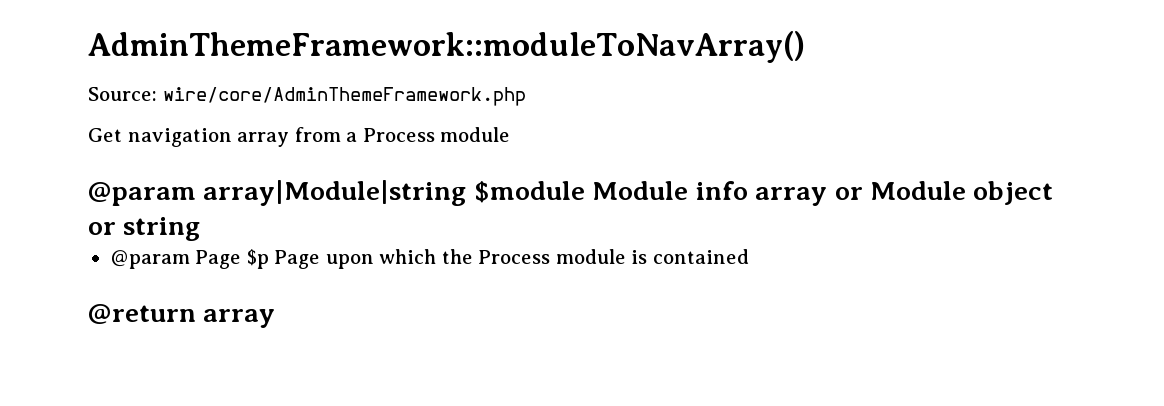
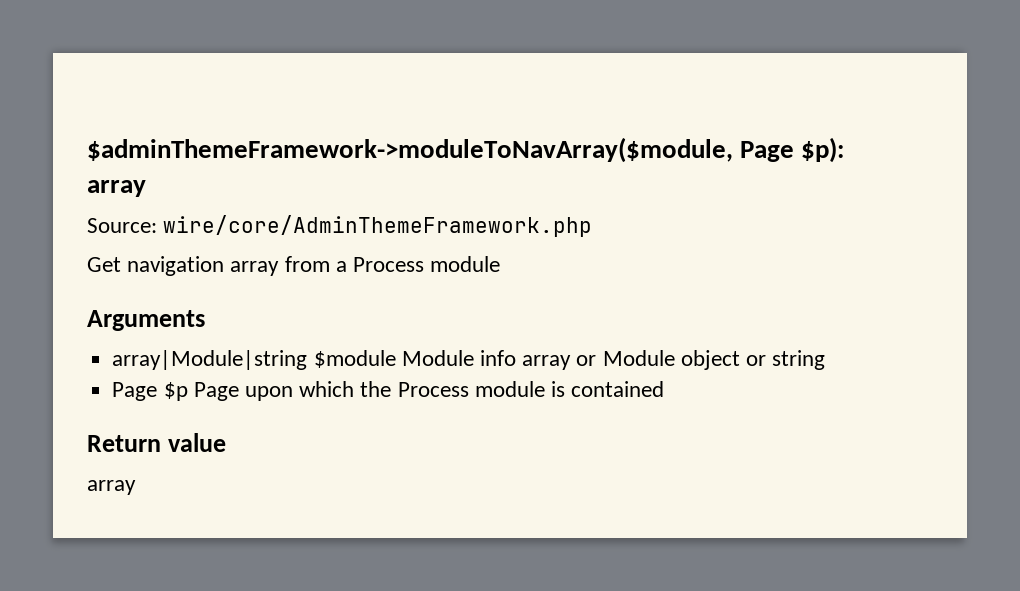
[88,31,805,63] AdminThemeFramework::moduleToNavArray() -> [87,137,845,163] [87,180,146,197] $adminThemeFramework->moduleToNavArray($module, Page $p): array
[88,182,196,206] @param -> [87,310,205,331] Arguments //
[110,250,190,269] @param -> (826, 360) none
[88,304,196,324] @return -> [87,433,226,452] Return value //

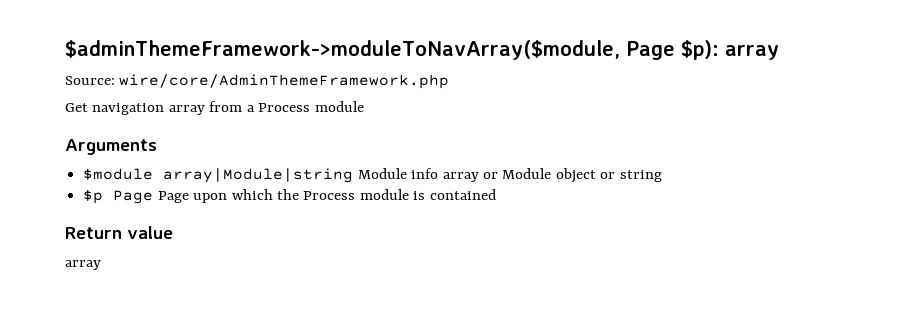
[112,350,396,370] array|Module|string $module -> [83,168,354,183] $module array|Module|string
[112,382,188,401] Page $p -> [83,189,154,204] $p Page

